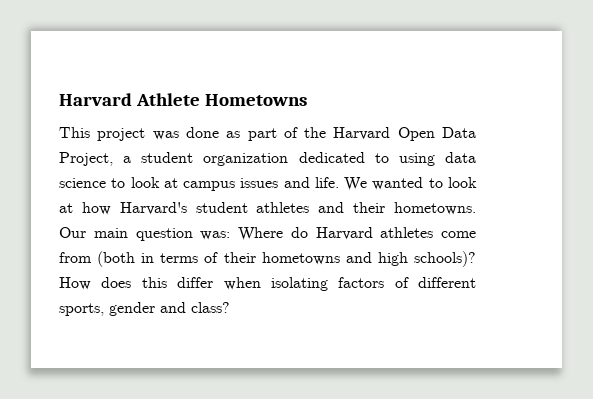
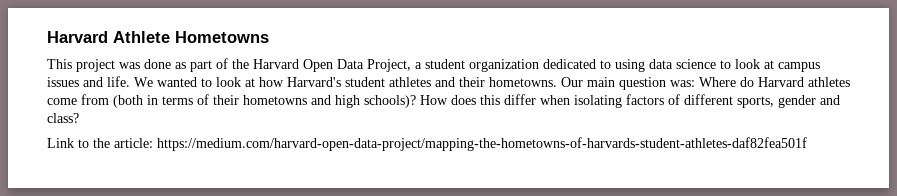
(230, 307) none -> [47,137,807,151] // Link to the article: https://medium.com/harvard-open-data-project/mapping-the-hometowns-of-harvards-student-athletes-daf82fea501f

